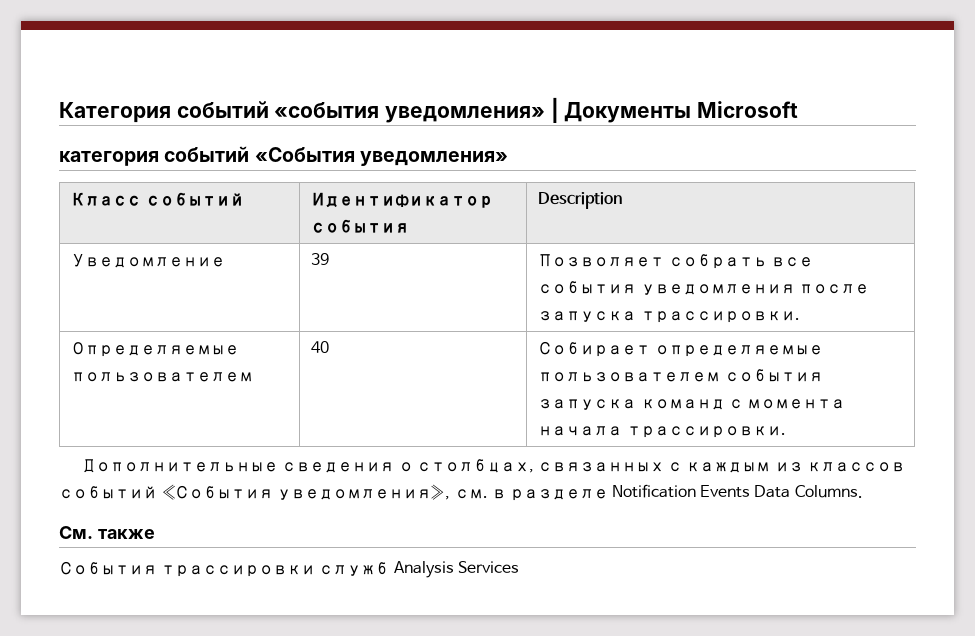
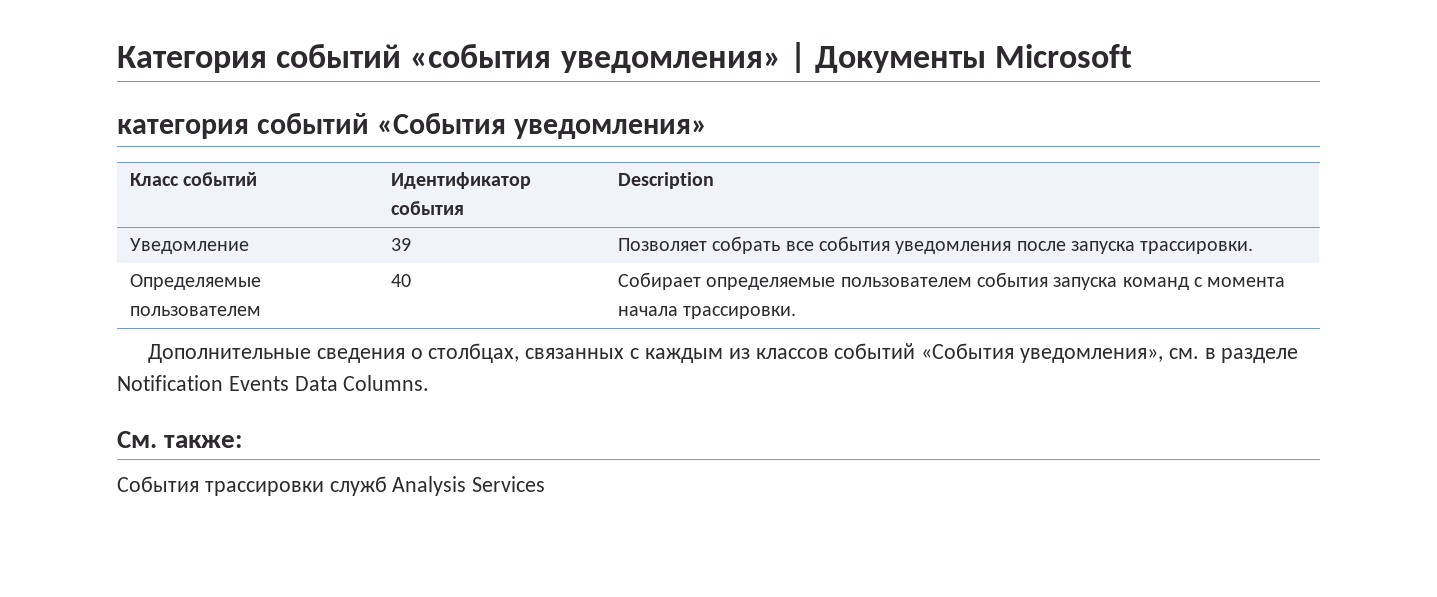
[97,529,155,539] также -> [164,435,243,448] также:

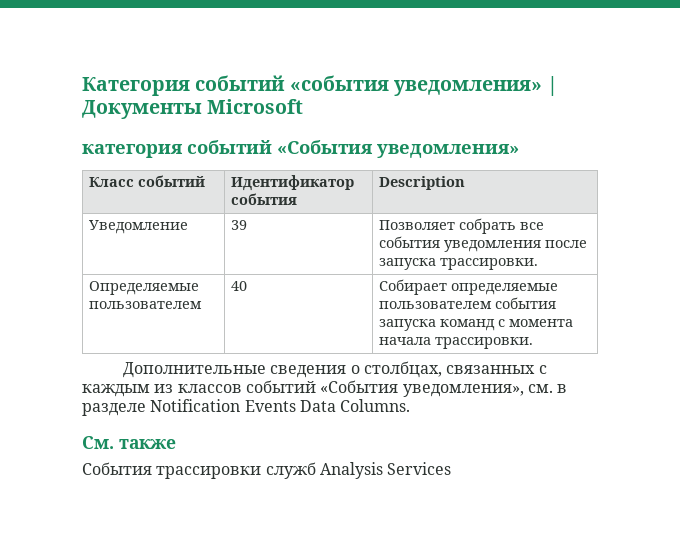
[164,435,243,448] также: -> [119,439,176,449] также

